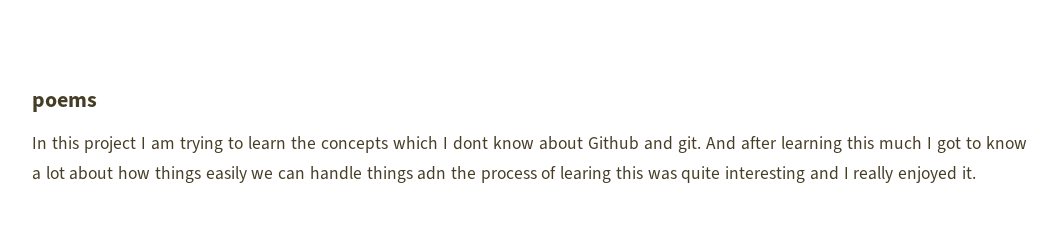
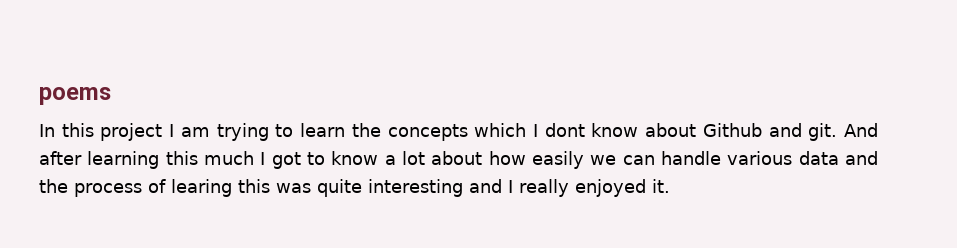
[154,166,201,183] things -> (526, 158) none
[366,166,447,183] things adn -> [727,151,879,165] various data and

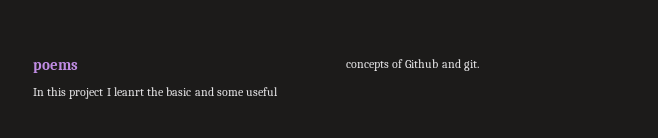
[180,123,878,141] [39,151,879,169] [39,179,670,197] am trying to learn the concepts which I dont know about Github and git. And after learning this much I got to know a lot about how easily we can handle various data and the process of learing this was quite interesting and I really enjoyed it. -> [113,87,279,96] [346,59,479,71] leanrt the basic and some useful concepts of Github and git.

